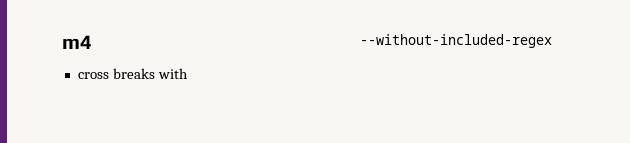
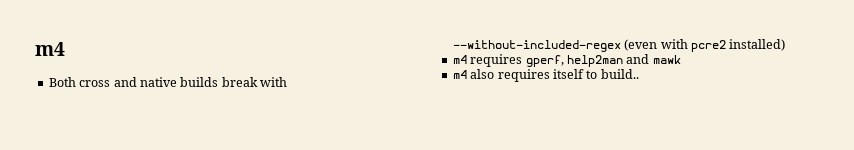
[77,68,188,79] [359,34,552,48] cross breaks with --without-included-regex -> [48,77,287,87] [452,39,786,52] [452,54,681,67] [452,69,639,82] Both cross and native builds break with --without-included-regex (even with pcre2 installed) // m4 requires gperf, help2man and mawk // m4 also requires itself to build..

